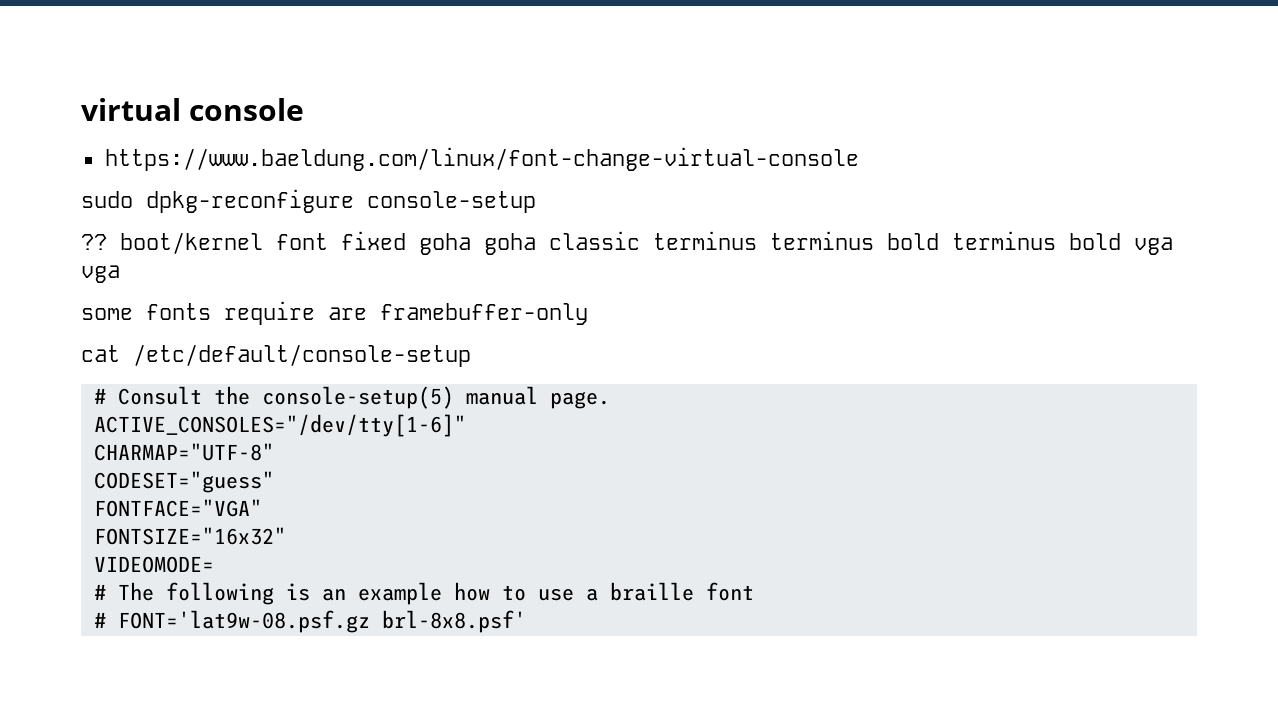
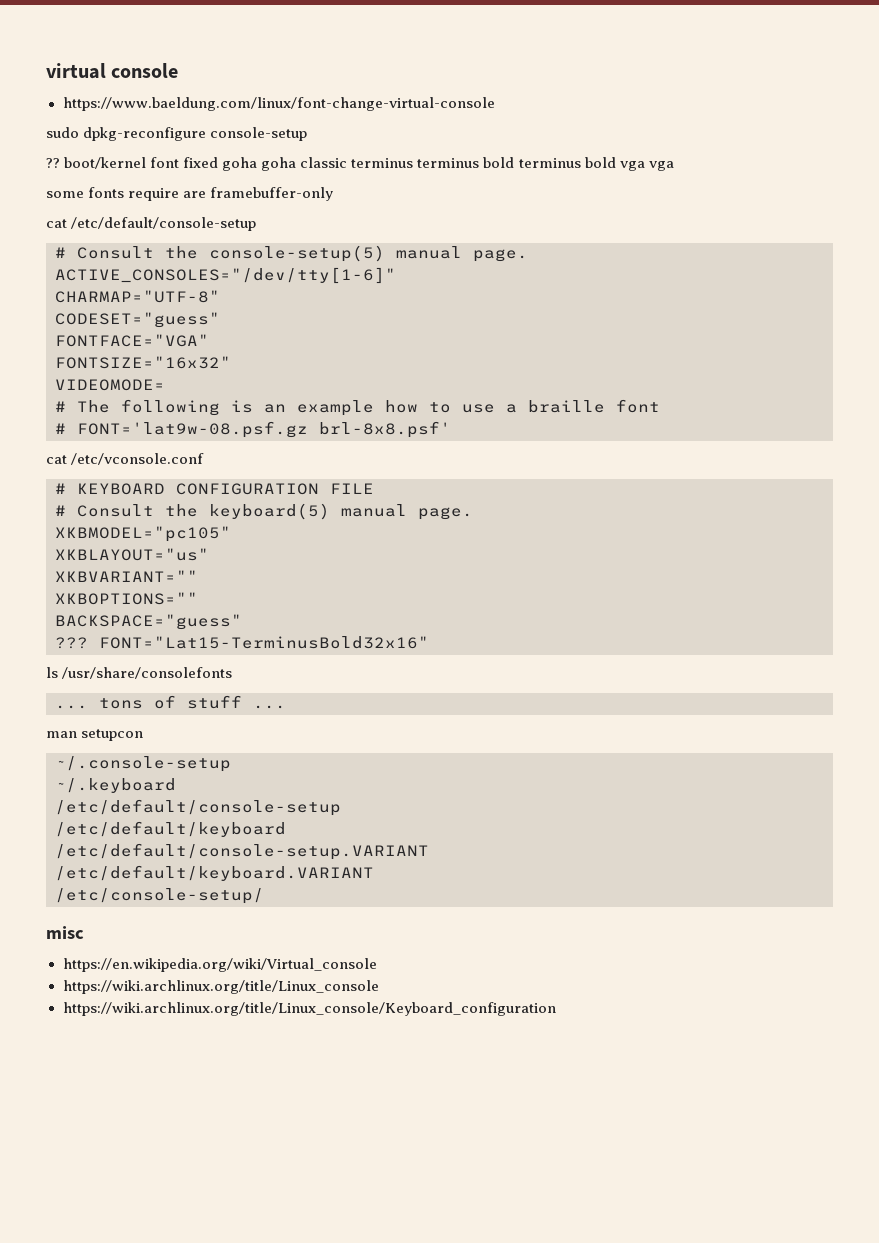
(526, 621) none -> [46,453,205,465] [55,483,374,495] [55,503,473,520] [55,526,231,542] [55,548,209,561] [55,570,198,582] [55,592,198,605] [55,614,242,630] [55,636,429,649] [46,667,233,679] [55,695,286,709] [46,729,144,741] [55,756,231,772] [55,778,176,793] [55,799,341,816] [55,821,286,837] [55,843,429,860] [55,865,374,881] [55,888,264,904] [46,926,84,939] [62,958,378,972] [62,980,380,994] [62,1002,557,1016] // cat /etc/vconsole.conf // # KEYBOARD CONFIGURATION FILE // # Consult the keyboard(5) manual page. // XKBMODEL="pc105" // XKBLAYOUT="us" // XKBVARIANT="" // XKBOPTIONS="" // BACKSPACE="guess" // ??? FONT="Lat15-TerminusBold32x16" // ls /usr/share/consolefonts // ... tons of stuff ... // man setupcon // ~/.console-setup // ~/.keyboard // /etc/default/console-setup // /etc/default/keyboard // /etc/default/console-setup.VARIANT // /etc/default/keyboard.VARIANT // /etc/console-setup/ // misc // https://en.wikipedia.org/wiki/Virtual_console // https://wiki.archlinux.org/title/Linux_console // https://wiki.archlinux.org/title/Linux_console/Keyboard_configuration

